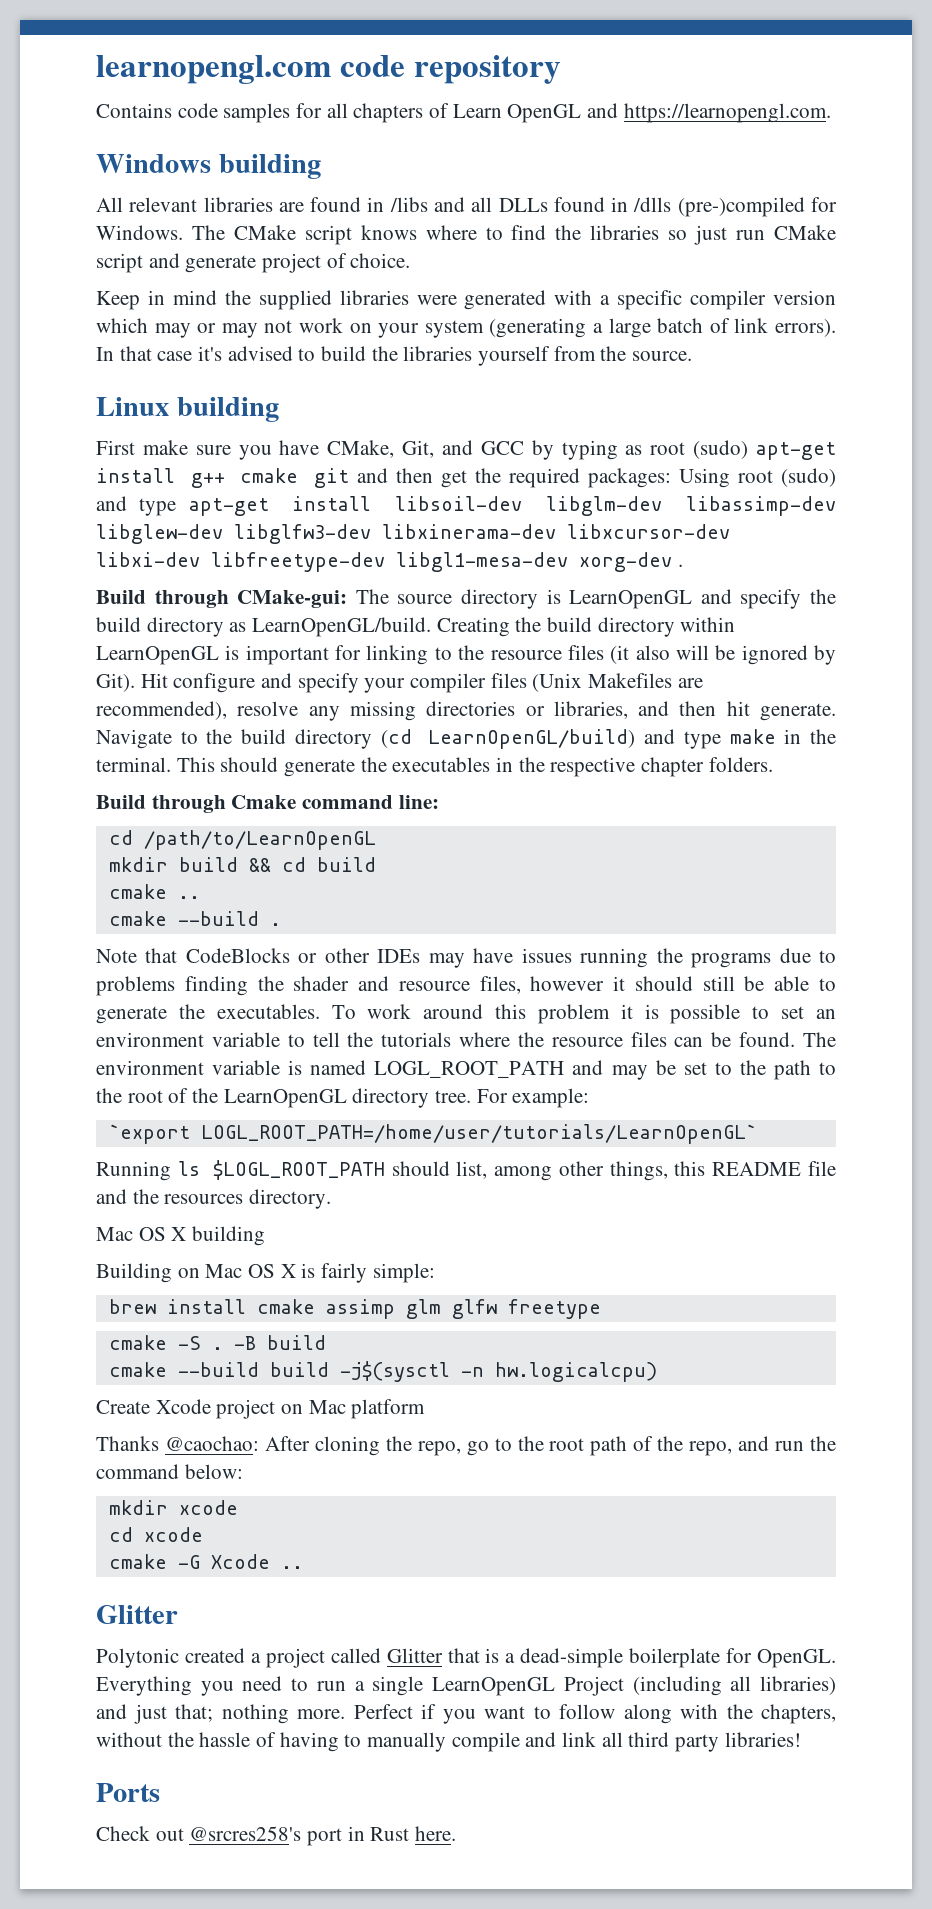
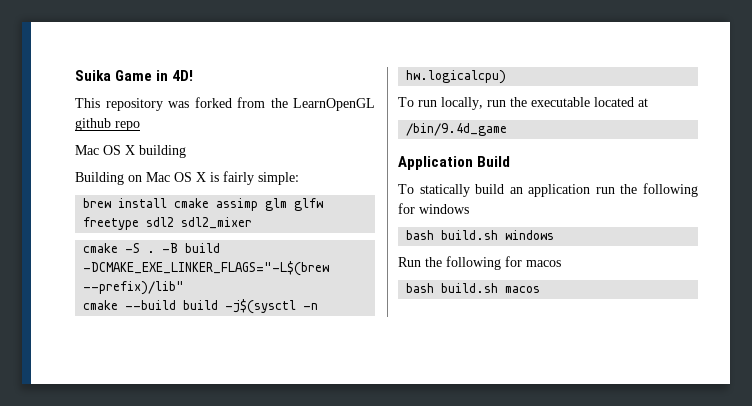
[96,55,561,84] [96,103,831,123] [96,154,321,179] [96,197,838,217] [96,225,836,245] [96,253,411,273] [96,290,836,310] [96,318,837,338] [96,346,693,366] [96,397,279,422] [96,440,836,460] [96,468,836,488] [96,496,836,516] [96,524,730,544] [96,552,683,572] [96,589,837,609] [96,617,736,637] [96,645,836,665] [96,673,703,693] [96,701,836,721] [96,729,836,749] [96,757,773,777] [96,795,439,813] [108,830,376,850] [108,857,376,872] [108,884,200,899] [108,911,281,926] [96,948,836,968] [96,976,836,996] [96,1004,836,1024] [96,1032,836,1047] [96,1060,837,1080] [96,1088,590,1108] [108,1124,757,1144] [96,1160,836,1181] [96,1189,332,1209] learnopengl.com code repository // Contains code samples for all chapters of Learn OpenGL and https://learnopengl.com. // Windows building // All relevant libraries are found in /libs and all DLLs found in /dlls (pre-)compiled for Windows. The CMake script knows where to find the libraries so just run CMake script and generate project of choice. // Keep in mind the supplied libraries were generated with a specific compiler version which may or may not work on your system (generating a large batch of link errors). In that case it's advised to build the libraries yourself from the source. // Linux building // First make sure you have CMake, Git, and GCC by typing as root (sudo) apt-get install g++ cmake git and then get the required packages: Using root (sudo) and type apt-get install libsoil-dev libglm-dev libassimp-dev libglew-dev libglfw3-dev libxinerama-dev libxcursor-dev libxi-dev libfreetype-dev libgl1-mesa-dev xorg-dev . // Build through CMake-gui: The source directory is LearnOpenGL and specify the build directory as LearnOpenGL/build. Creating the build directory within LearnOpenGL is important for linking to the resource files (it also will be ignored by Git). Hit configure and specify your compiler files (Unix Makefiles are recommended), resolve any missing directories or libraries, and then hit generate. Navigate to the build directory (cd LearnOpenGL/build) and type make in the terminal. This should generate the executables in the respective chapter folders. // Build through Cmake command line: // cd /path/to/LearnOpenGL // mkdir build && cd build // cmake .. // cmake --build . // Note that CodeBlocks or other IDEs may have issues running the programs due to problems finding the shader and resource files, however it should still be able to generate the executables. To work around this problem it is possible to set an environment variable to tell the tutorials where the resource files can be found. The environment variable is named LOGL_ROOT_PATH and may be set to the path to the root of the LearnOpenGL directory tree. For example: // `export LOGL_ROOT_PATH=/home/user/tutorials/LearnOpenGL` // Running ls $LOGL_ROOT_PATH should list, among other things, this README file and the resources directory. -> [75,70,194,81] [75,97,375,111] [75,118,140,131] Suika Game in 4D! // This repository was forked from the LearnOpenGL github repo
(601, 1309) none -> [146,217,253,229] sdl2 sdl2_mixer
(326, 1342) none -> [83,261,330,276] [83,281,185,295] -DCMAKE_EXE_LINKER_FLAGS="-L$(brew --prefix)/lib"
[96,1399,426,1419] [96,1436,836,1456] [96,1464,243,1479] [108,1500,238,1515] [108,1527,203,1542] [108,1554,303,1569] [96,1605,178,1624] [96,1648,836,1668] [96,1676,837,1696] [96,1704,836,1724] [96,1732,801,1752] [96,1783,160,1802] [96,1826,457,1846] Create Xcode project on Mac platform // Thanks @caochao: After cloning the repo, go to the root path of the repo, and run the command below: // mkdir xcode // cd xcode // cmake -G Xcode .. // Glitter // Polytonic created a project called Glitter that is a dead-simple boilerplate for OpenGL. Everything you need to run a single LearnOpenGL Project (including all libraries) and just that; nothing more. Perfect if you want to follow along with the chapters, without the hassle of having to manually compile and link all third party libraries! // Ports // Check out @srcres258's port in Rust here. -> [398,97,648,110] [406,123,508,136] [398,156,511,170] [398,183,698,197] [398,203,469,214] [406,230,555,240] [398,256,561,270] [406,283,541,293] To run locally, run the executable located at // /bin/9.4d_game // Application Build // To statically build an application run the following for windows // bash build.sh windows // Run the following for macos // bash build.sh macos

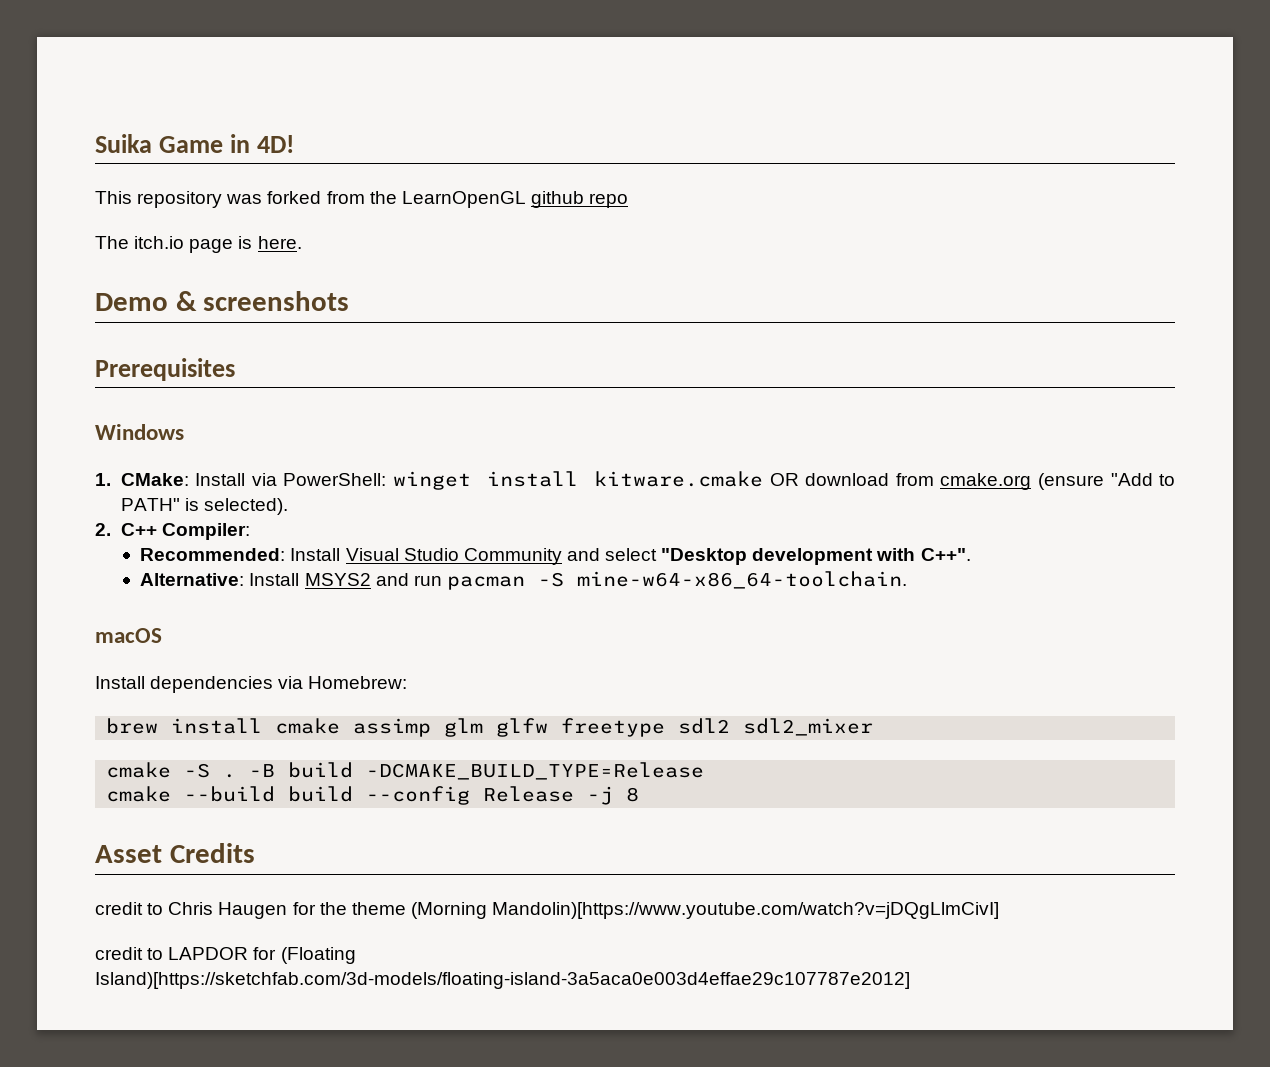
[75,145,186,158] [75,171,299,185] Mac OS X building // Building on Mac OS X is fairly simple: -> [95,236,302,253] [95,291,350,311] [95,358,235,381] [95,424,184,440] [95,471,1175,490] [120,498,288,515] [95,523,250,540] [140,548,971,565] [140,571,907,590] [95,628,162,643] [95,676,408,693] The itch.io page is here. // Demo & screenshots // Prerequisites // Windows // 1. CMake: Install via PowerShell: winget install kitware.cmake OR download from cmake.org (ensure "Add to PATH" is selected). // 2. C++ Compiler: // Recommended: Install Visual Studio Community and select "Desktop development with C++". // Alternative: Install MSYS2 and run pacman -S mine-w64-x86_64-toolchain. // macOS // Install dependencies via Homebrew:
[83,261,330,276] [83,281,185,295] -DCMAKE_EXE_LINKER_FLAGS="-L$(brew --prefix)/lib" -> [366,762,705,780] -DCMAKE_BUILD_TYPE=Release
[225,299,319,314] [406,70,507,84] [398,97,648,110] [406,123,508,136] [398,156,511,170] [398,183,698,197] [398,203,469,214] [406,230,555,240] [398,256,561,270] [406,283,541,293] -j$(sysctl -n hw.logicalcpu) // To run locally, run the executable located at // /bin/9.4d_game // Application Build // To statically build an application run the following for windows // bash build.sh windows // Run the following for macos // bash build.sh macos -> [366,786,640,805] [95,843,255,863] [95,902,1000,919] [95,947,356,964] [95,972,910,989] --config Release -j 8 // Asset Credits // credit to Chris Haugen for the theme (Morning Mandolin)[https://www.youtube.com/watch?v=jDQgLlmCivI] // credit to LAPDOR for (Floating Island)[https://sketchfab.com/3d-models/floating-island-3a5aca0e003d4effae29c107787e2012]

